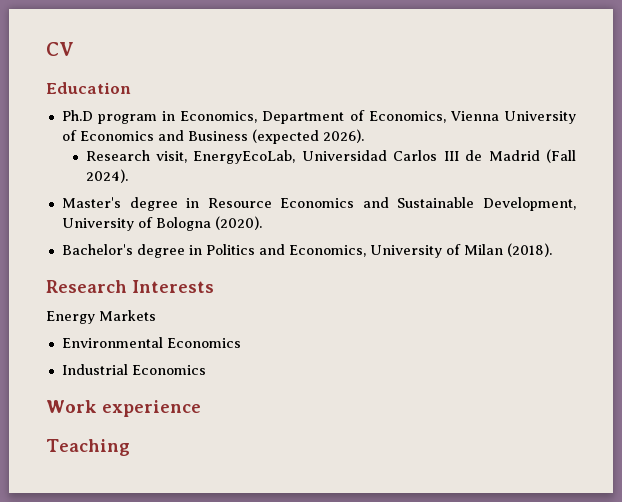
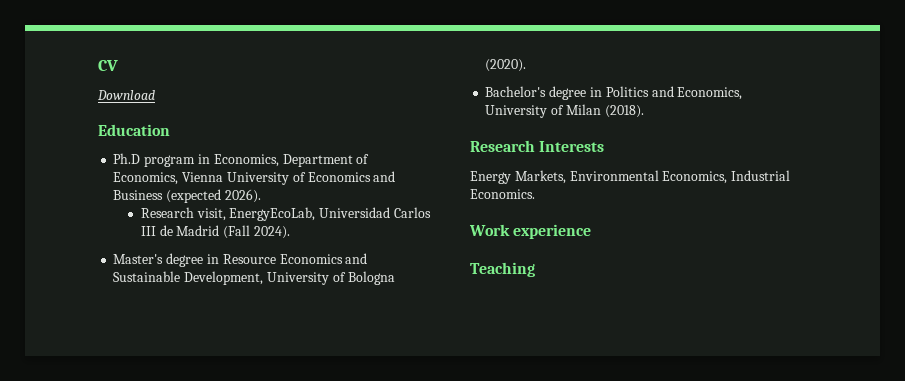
(74, 49) none -> [97,90,155,100] // Download
[99,310,156,321] [61,337,241,348] [61,364,206,375] Markets // Environmental Economics // Industrial Economics -> [514,170,791,184] [470,189,535,199] Markets, Environmental Economics, Industrial Economics.

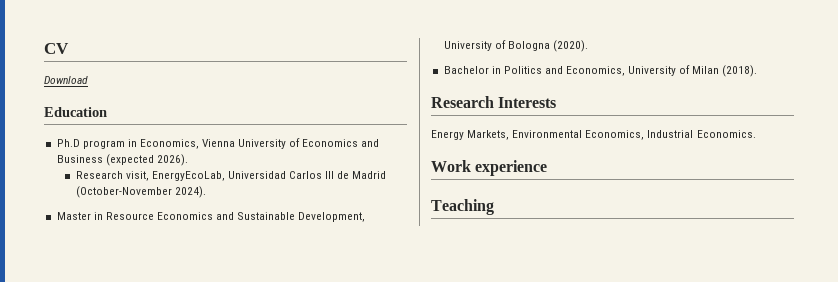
[282,154,370,167] [113,172,179,185] Department of Economics, -> (199, 144) none
[223,225,251,239] (Fall -> [75,186,172,198] (October-November
[113,253,204,267] Master's degree -> [56,212,91,220] Master
[485,86,587,100] Bachelor's degree -> [443,66,489,74] Bachelor

